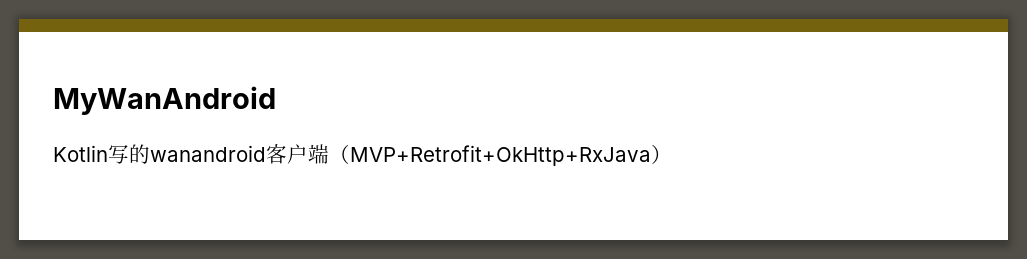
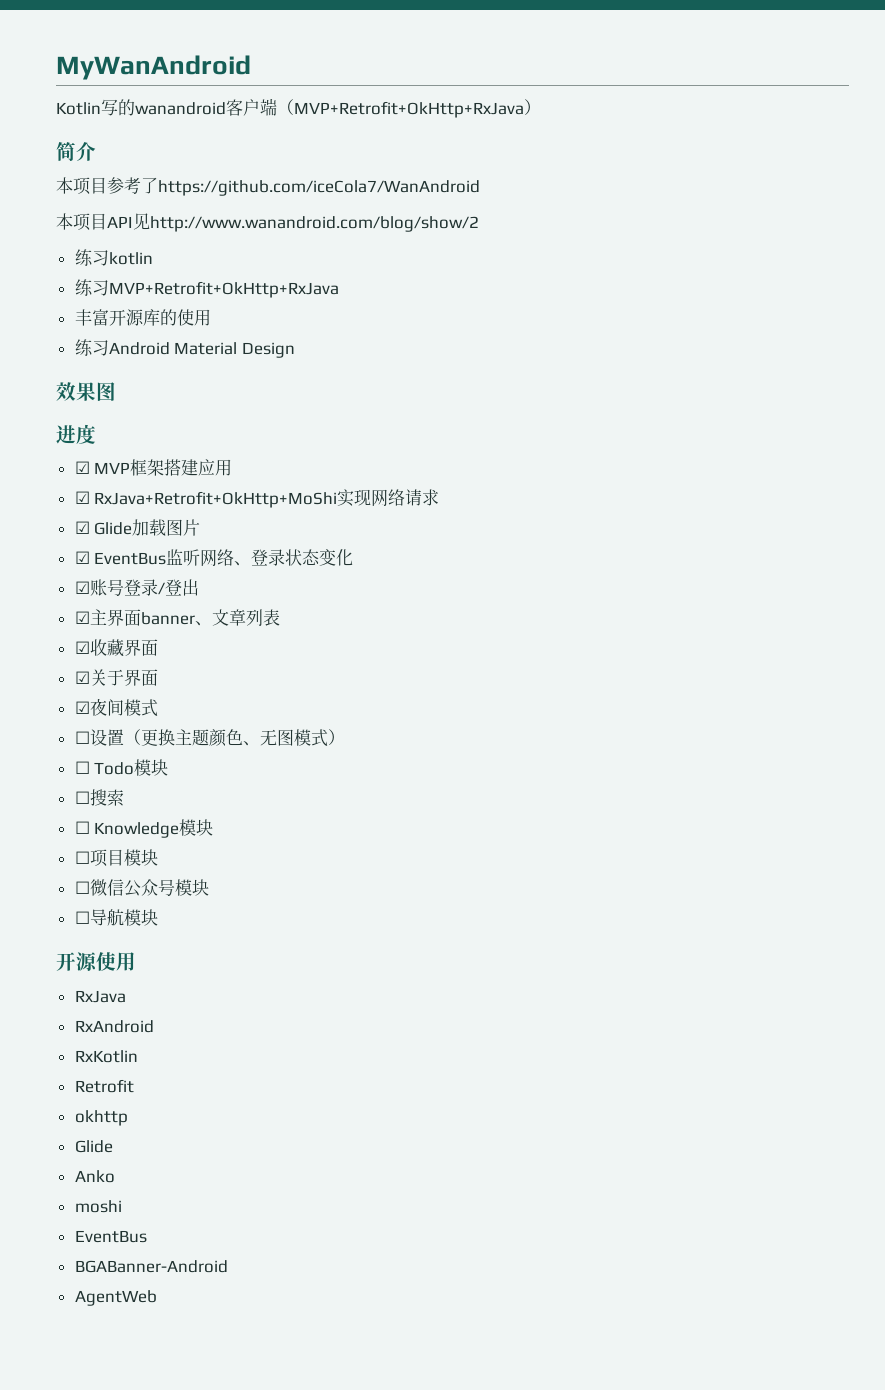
(672, 154) none -> [56,142,96,161] [56,177,480,196] [56,213,479,232] [74,249,153,266] [74,279,339,298] [74,309,211,326] [74,339,295,358] [56,382,116,401] [56,424,96,444] [74,459,233,476] [74,489,440,508] [74,519,201,536] [74,549,354,567] [74,579,199,596] [74,609,280,626] [74,639,158,657] [74,669,158,686] [74,699,158,717] [74,729,345,747] [74,759,169,776] [74,789,124,806] [74,819,214,838] [74,849,158,867] [74,879,209,897] [74,909,158,926] [56,952,136,971] [74,990,126,1003] [74,1020,154,1033] [74,1050,138,1063] [74,1079,134,1093] [74,1110,128,1126] [74,1140,113,1153] [74,1170,115,1183] [74,1200,122,1213] [74,1230,147,1243] [74,1260,228,1273] [74,1290,157,1306] // 简介 // 本项目参考了https://github.com/iceCola7/WanAndroid // 本项目API见http://www.wanandroid.com/blog/show/2 // 练习kotlin // 练习MVP+Retrofit+OkHttp+RxJava // 丰富开源库的使用 // 练习Android Material Design // 效果图 // 进度 // ☑ MVP框架搭建应用 // ☑ RxJava+Retrofit+OkHttp+MoShi实现网络请求 // ☑ Glide加载图片 // ☑ EventBus监听网络、登录状态变化 // ☑账号登录/登出 // ☑主界面banner、文章列表 // ☑收藏界面 // ☑关于界面 // ☑夜间模式 // ☐设置（更换主题颜色、无图模式） // ☐ Todo模块 // ☐搜索 // ☐ Knowledge模块 // ☐项目模块 // ☐微信公众号模块 // ☐导航模块 // 开源使用 // RxJava // RxAndroid // RxKotlin // Retrofit // okhttp // Glide // Anko // moshi // EventBus // BGABanner-Android // AgentWeb

